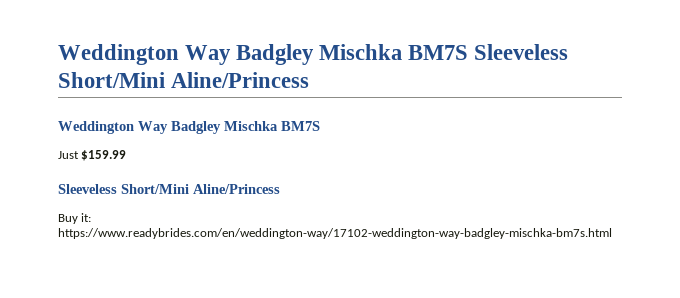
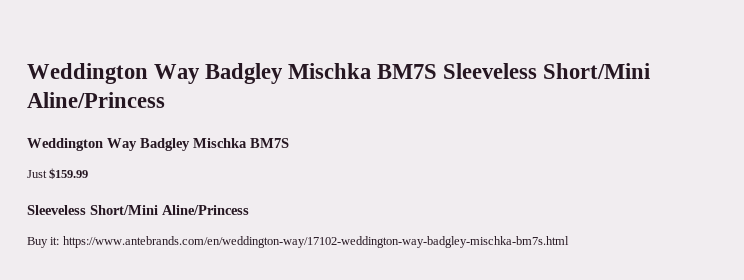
[58,228,612,239] https://www.readybrides.com/en/weddington-way/17102-weddington-way-badgley-mischka-bm7s.html -> [62,236,569,248] https://www.antebrands.com/en/weddington-way/17102-weddington-way-badgley-mischka-bm7s.html

